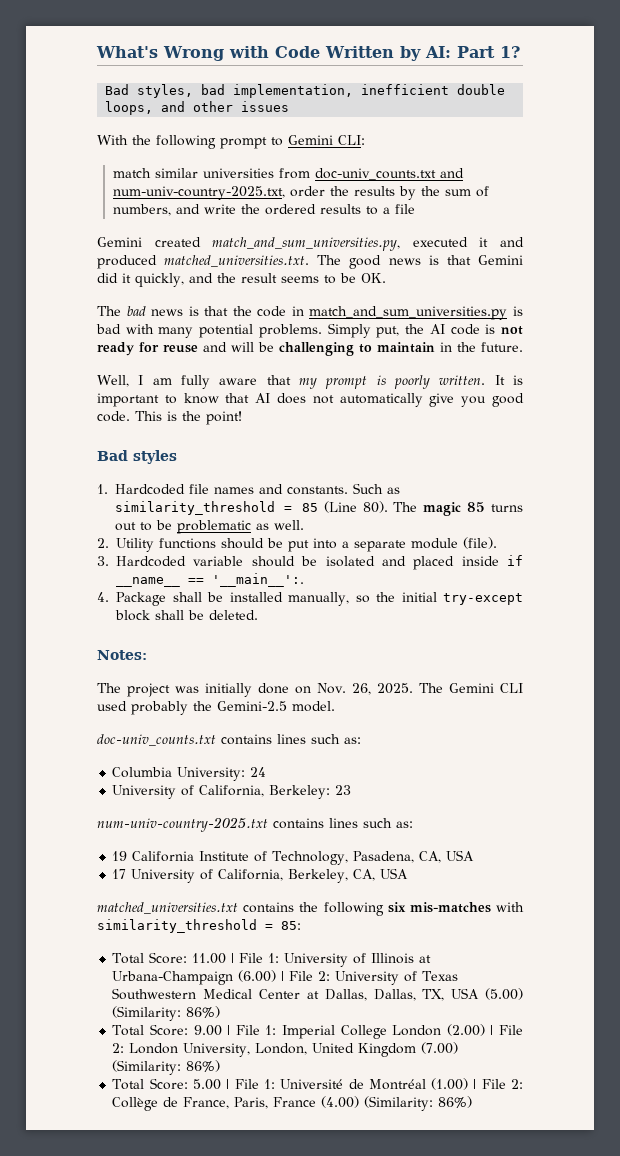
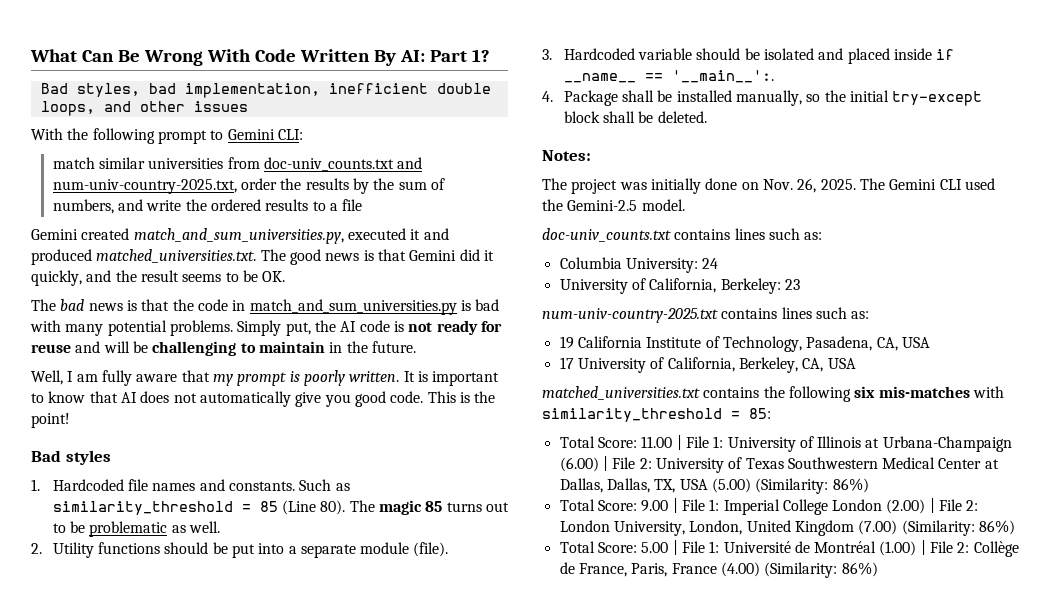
[96,46,269,61] What's Wrong with -> [30,49,251,66] What Can Be Wrong With
[400,46,421,61] by -> [373,50,396,66] By
[131,701,188,715] probably -> (995, 184) none

